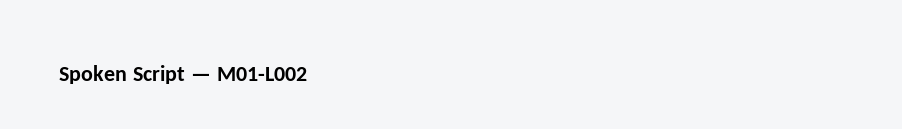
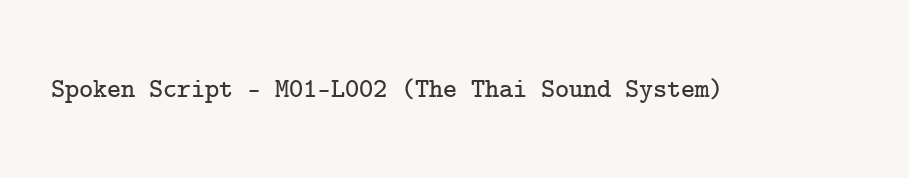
(307, 74) none -> [401,78,723,103] (The Thai Sound System)

